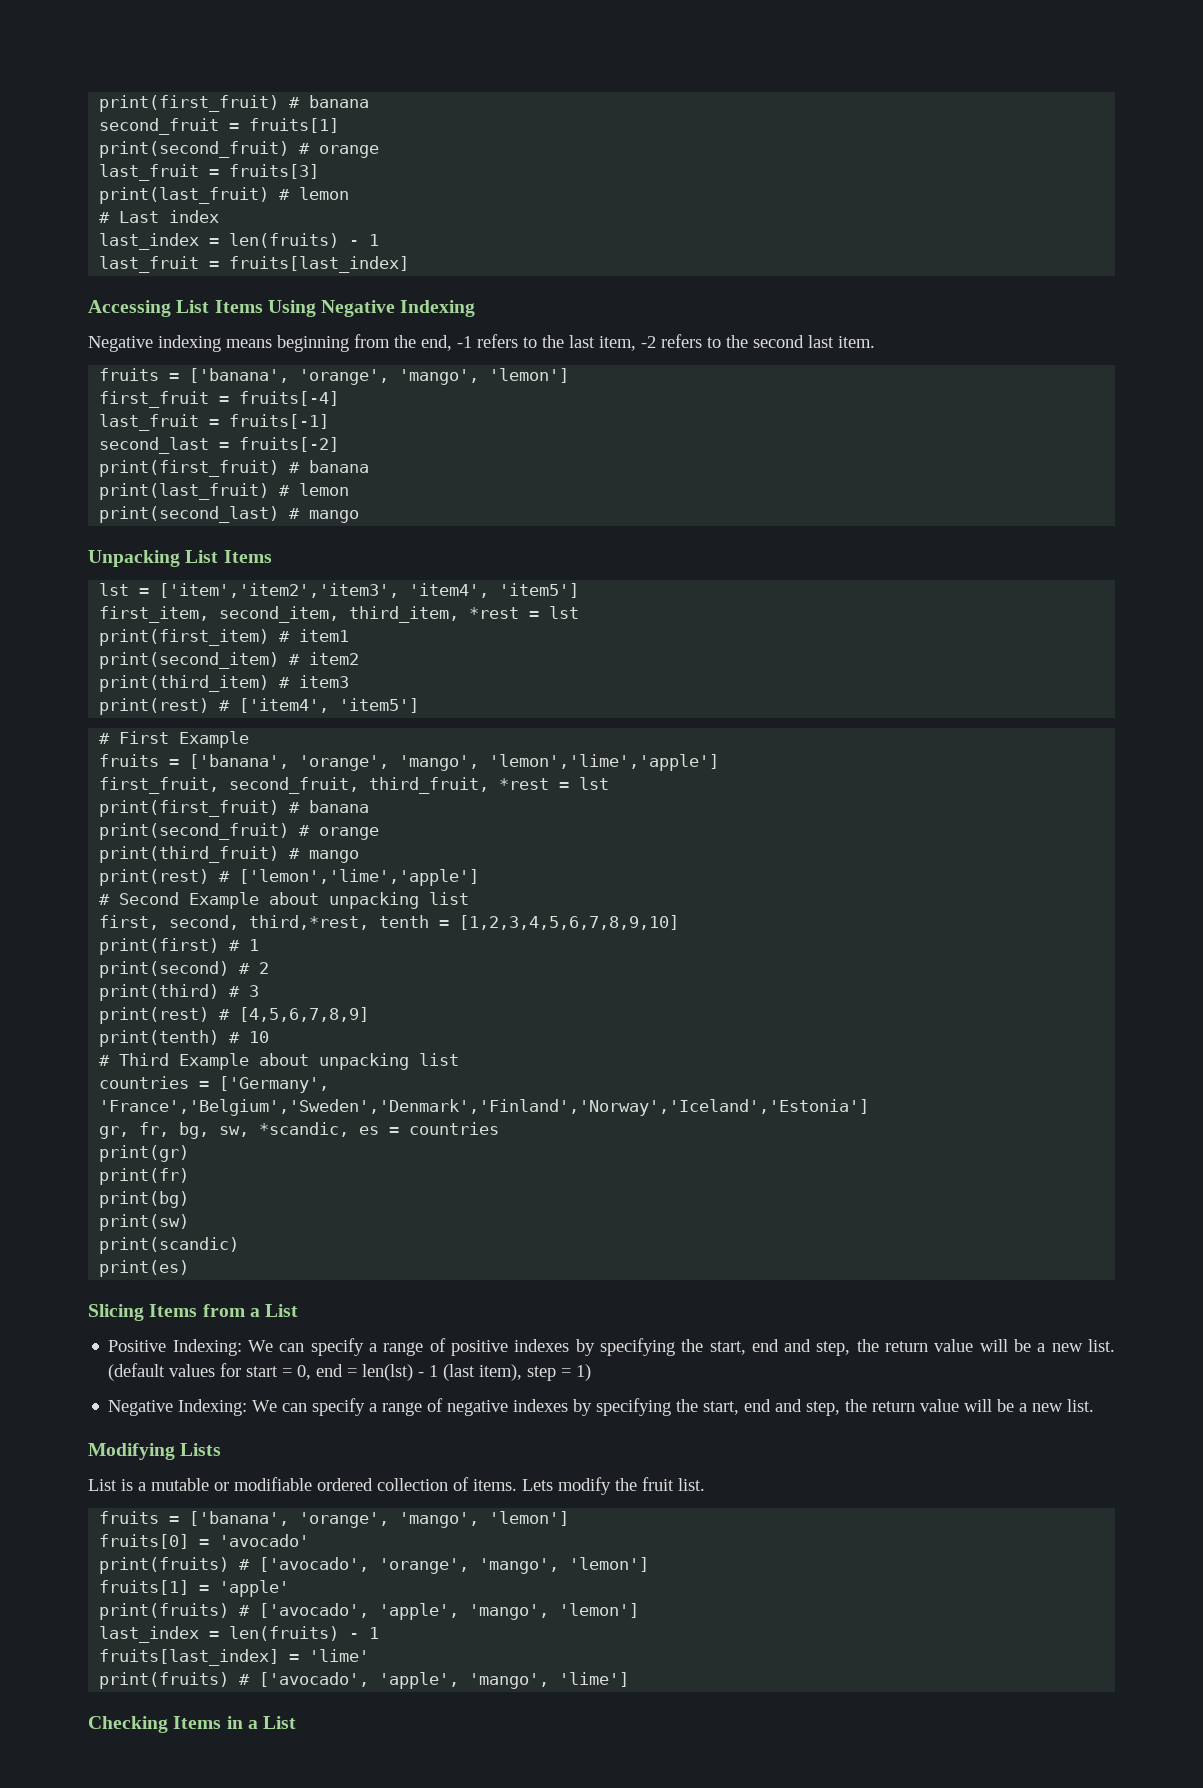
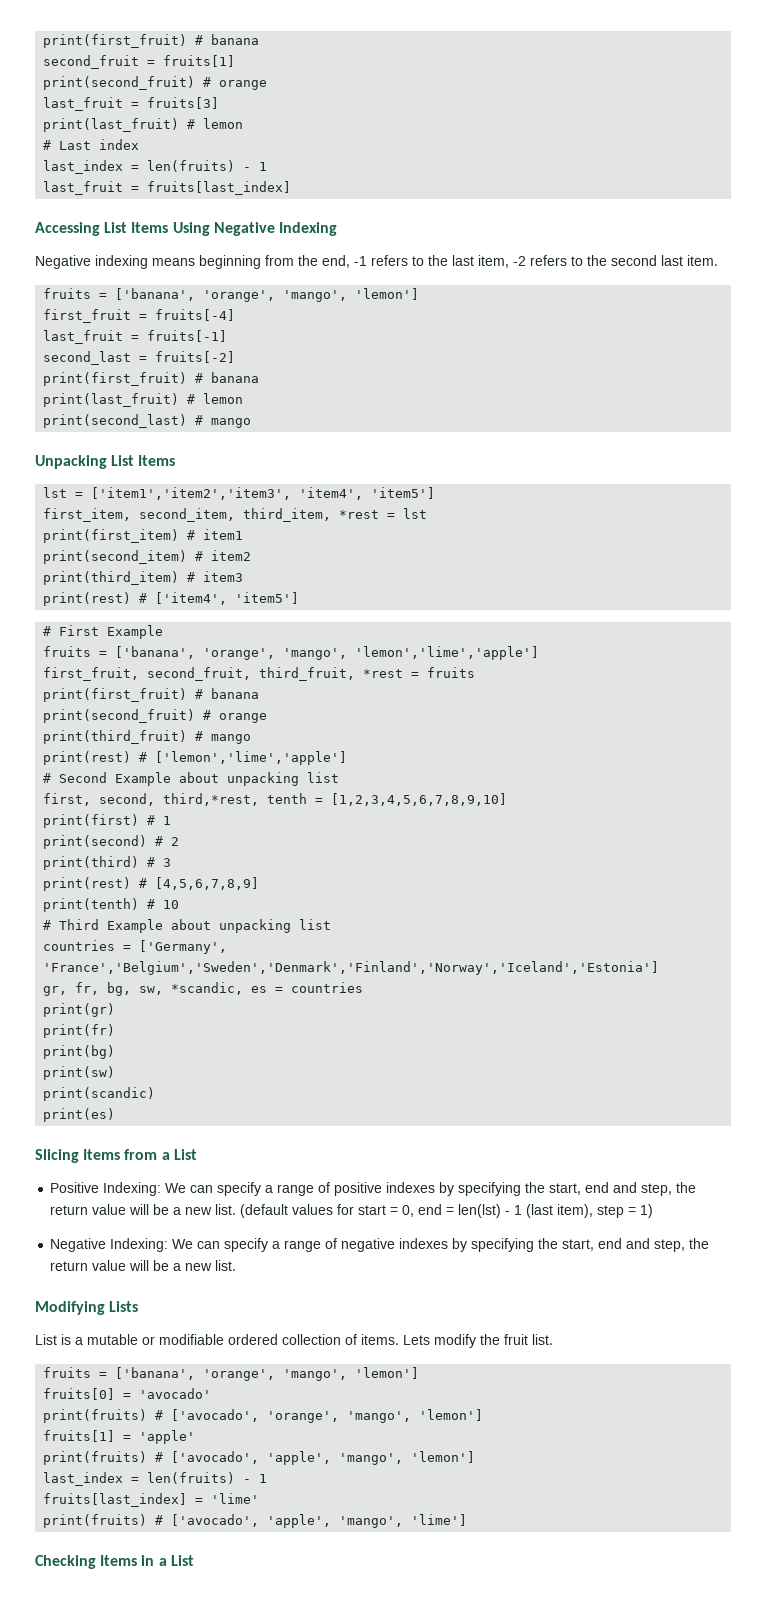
[159,583,400,598] ['item','item2','item3', -> [91,487,292,500] ['item1','item2','item3',
[579,777,610,790] lst -> [427,667,476,678] fruits

